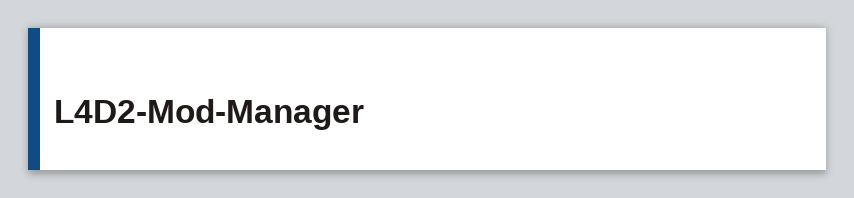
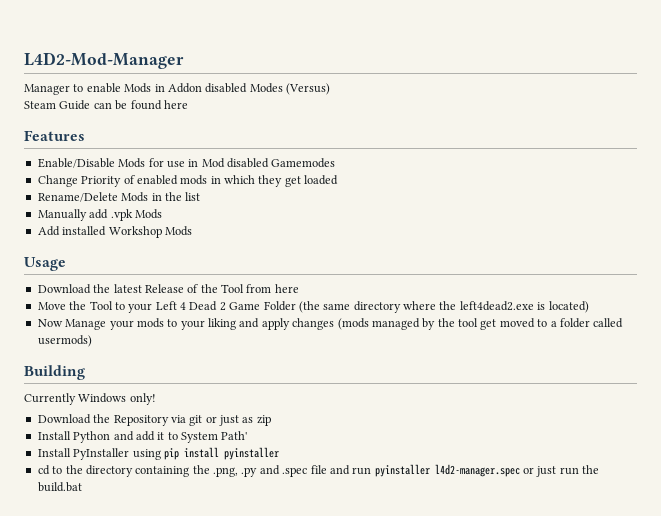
(364, 114) none -> [24,83,330,95] [24,100,188,110] [24,130,85,141] [37,158,336,168] [37,175,339,187] [37,192,201,202] [37,209,162,221] [37,226,192,238] [24,257,66,271] [37,284,299,294] [37,301,589,313] [37,318,624,330] [37,335,92,347] [24,365,85,380] [24,393,156,405] [37,414,271,426] [37,431,248,443] [37,447,279,460] [37,464,600,477] [37,482,82,492] // Manager to enable Mods in Addon disabled Modes (Versus) // Steam Guide can be found here // Features // Enable/Disable Mods for use in Mod disabled Gamemodes // Change Priority of enabled mods in which they get loaded // Rename/Delete Mods in the list // Manually add .vpk Mods // Add installed Workshop Mods // Usage // Download the latest Release of the Tool from here // Move the Tool to your Left 4 Dead 2 Game Folder (the same directory where the left4dead2.exe is located) // Now Manage your mods to your liking and apply changes (mods managed by the tool get moved to a folder called usermods) // Building // Currently Windows only! // Download the Repository via git or just as zip // Install Python and add it to System Path' // Install PyInstaller using pip install pyinstaller // cd to the directory containing the .png, .py and .spec file and run pyinstaller l4d2-manager.spec or just run the build.bat

